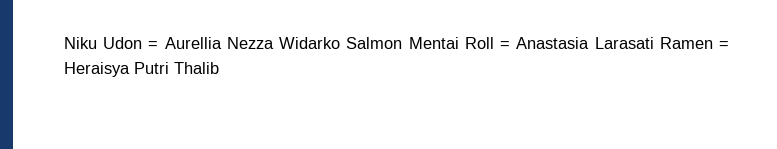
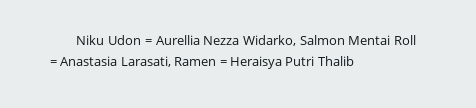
[279,37,341,49] Widarko -> [242,35,296,46] Widarko,
[594,37,654,49] Larasati -> [120,56,171,67] Larasati,

